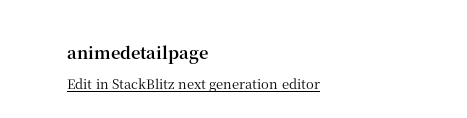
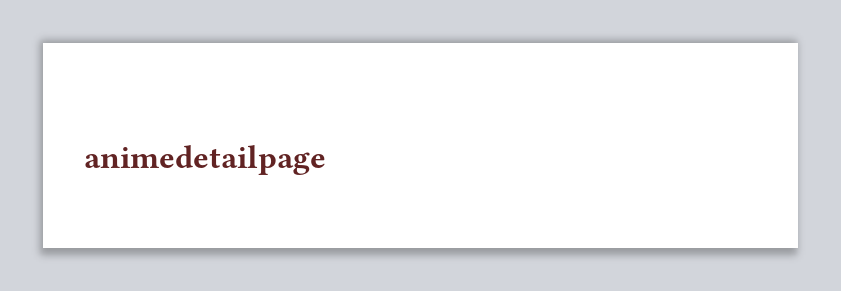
[67,78,320,92] // Edit in StackBlitz next generation editor -> (326, 160) none

